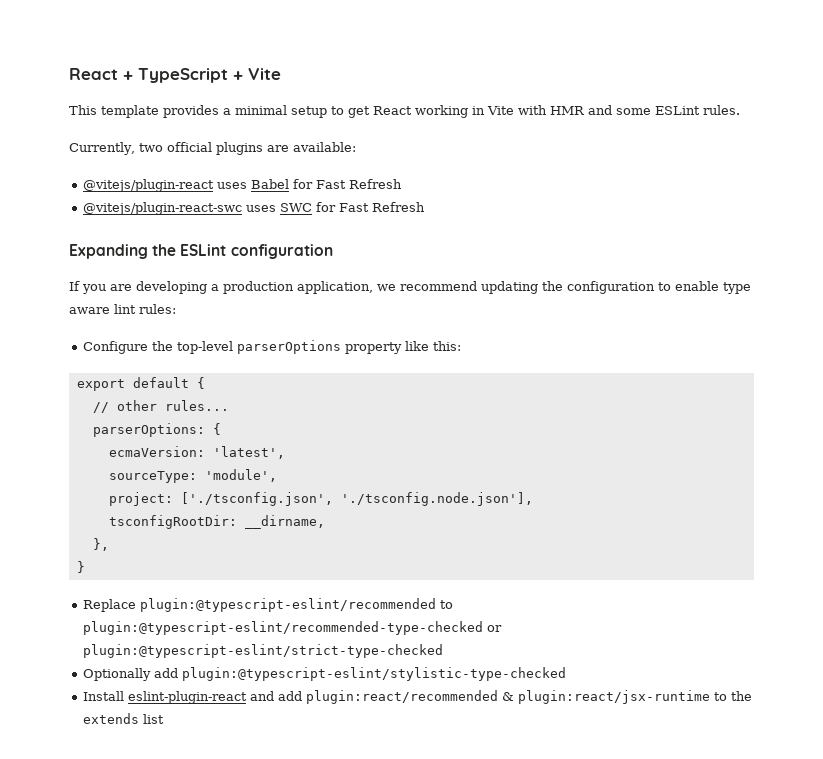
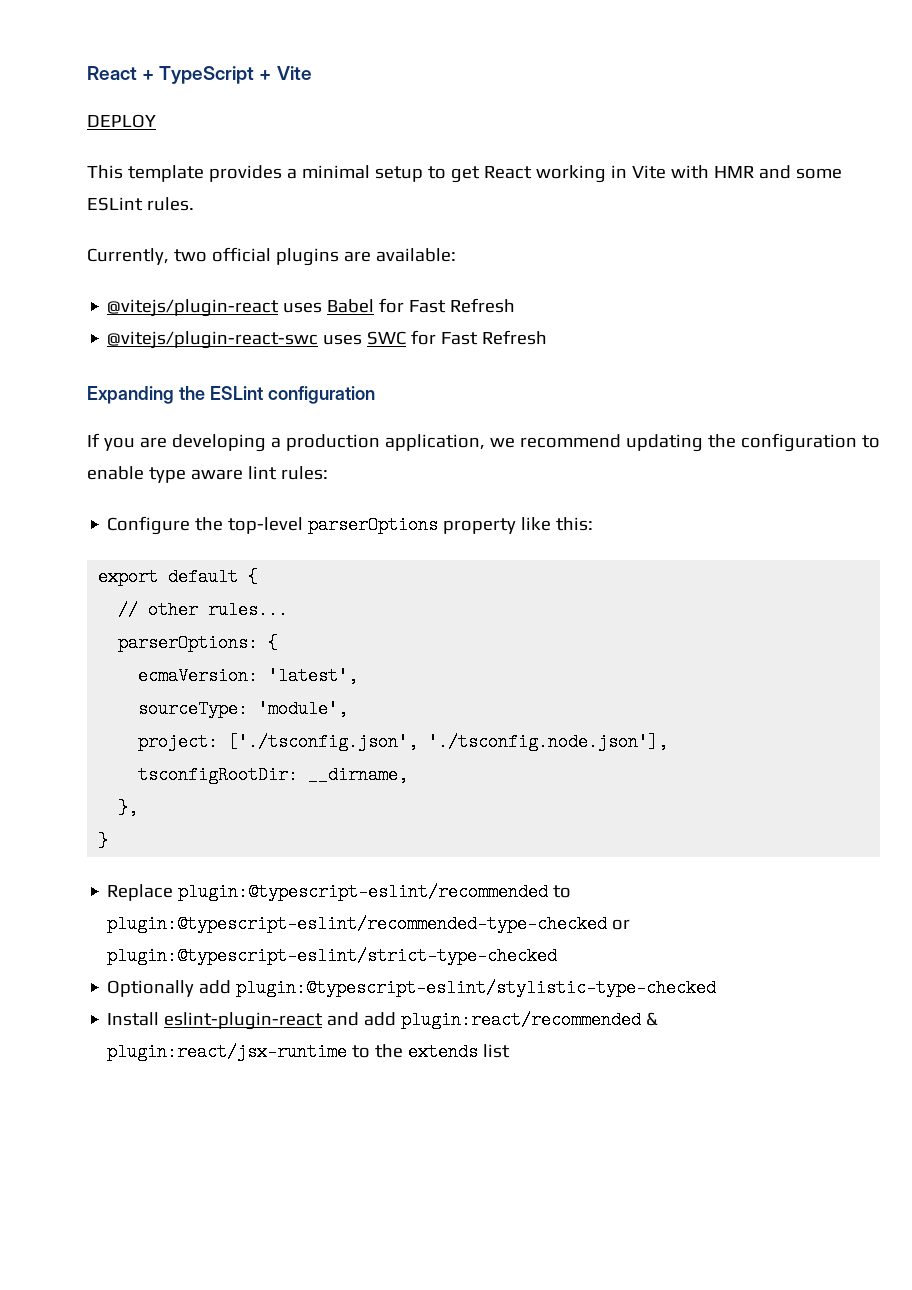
(281, 74) none -> [87,114,156,128] // DEPLOY

